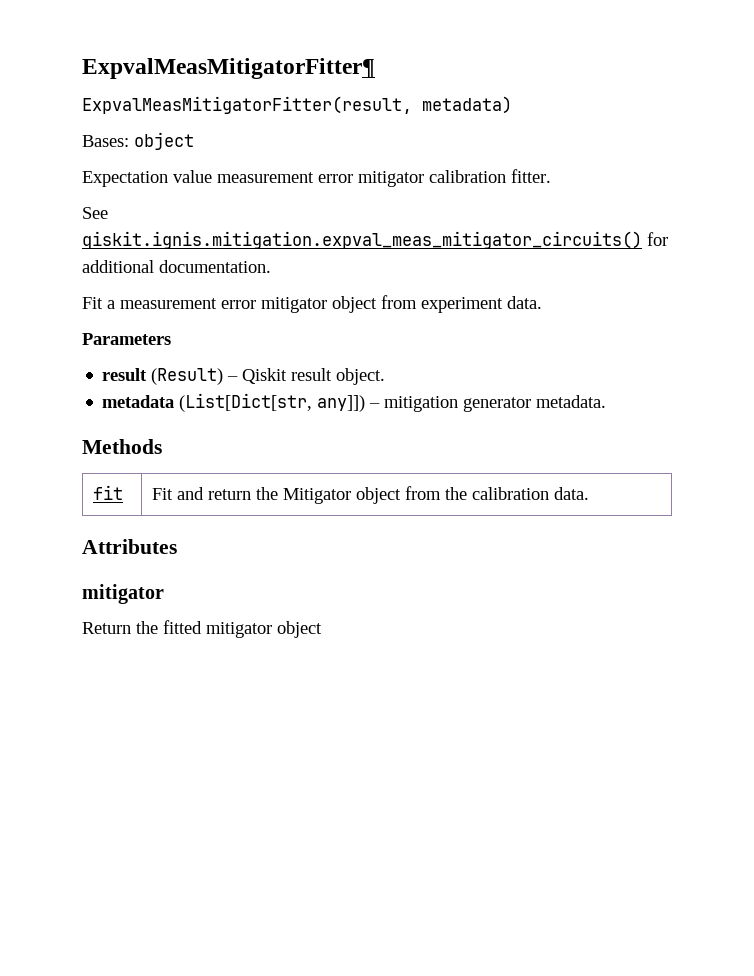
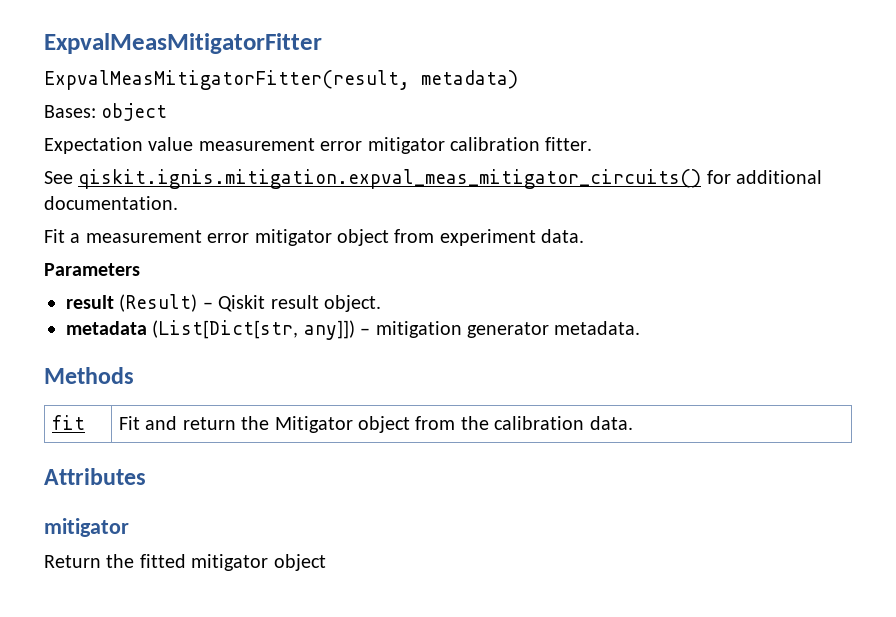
[82,58,375,79] ExpvalMeasMitigatorFitter¶ -> [44,33,322,54] ExpvalMeasMitigatorFitter

